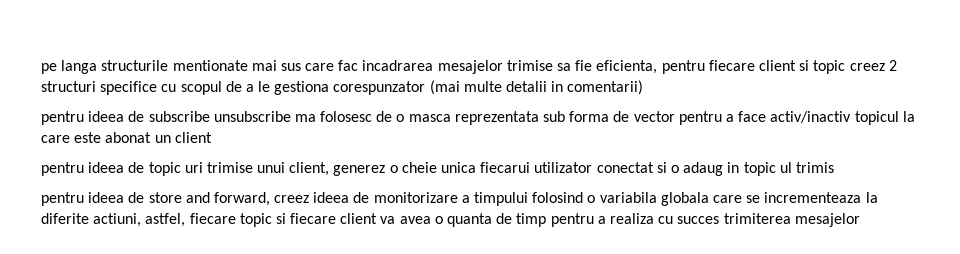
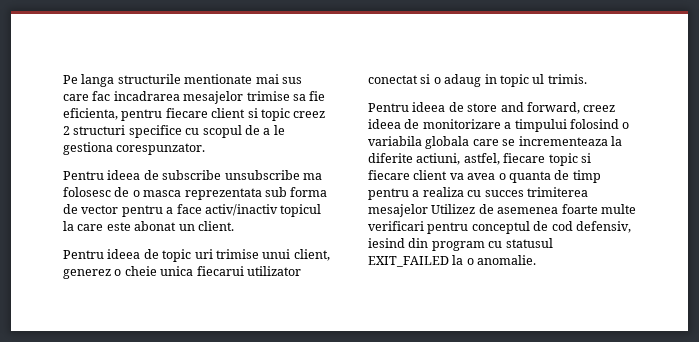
[41,63,57,74] pe -> [63,75,78,84] Pe
[333,80,644,95] [41,111,84,125] corespunzator (mai multe detalii in comentarii) // pentru -> [116,143,206,155] [63,171,104,180] corespunzator. // Pentru
[174,132,212,143] [41,162,84,176] client // pentru -> [197,221,234,231] [63,250,104,259] client. // Pentru
[795,162,834,173] [41,192,84,206] trimis // pentru -> [547,74,587,84] [368,103,409,112] trimis. // Pentru
(860, 220) none -> [431,204,636,214] [368,221,631,234] [368,238,553,251] [368,255,537,267] Utilizez de asemenea foarte multe verificari pentru conceptul de cod defensiv, iesind din program cu statusul EXIT_FAILED la o anomalie.

